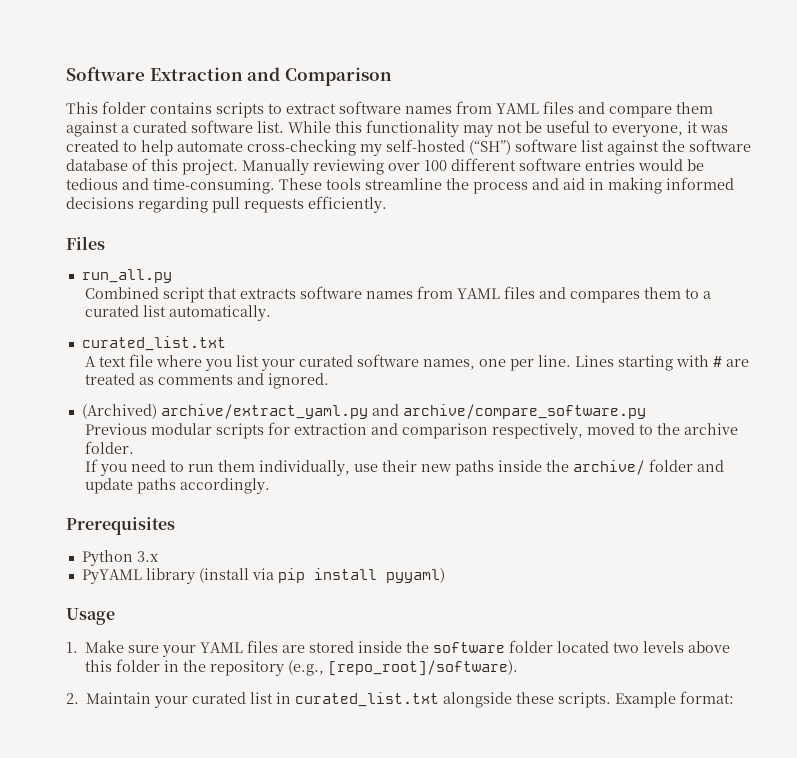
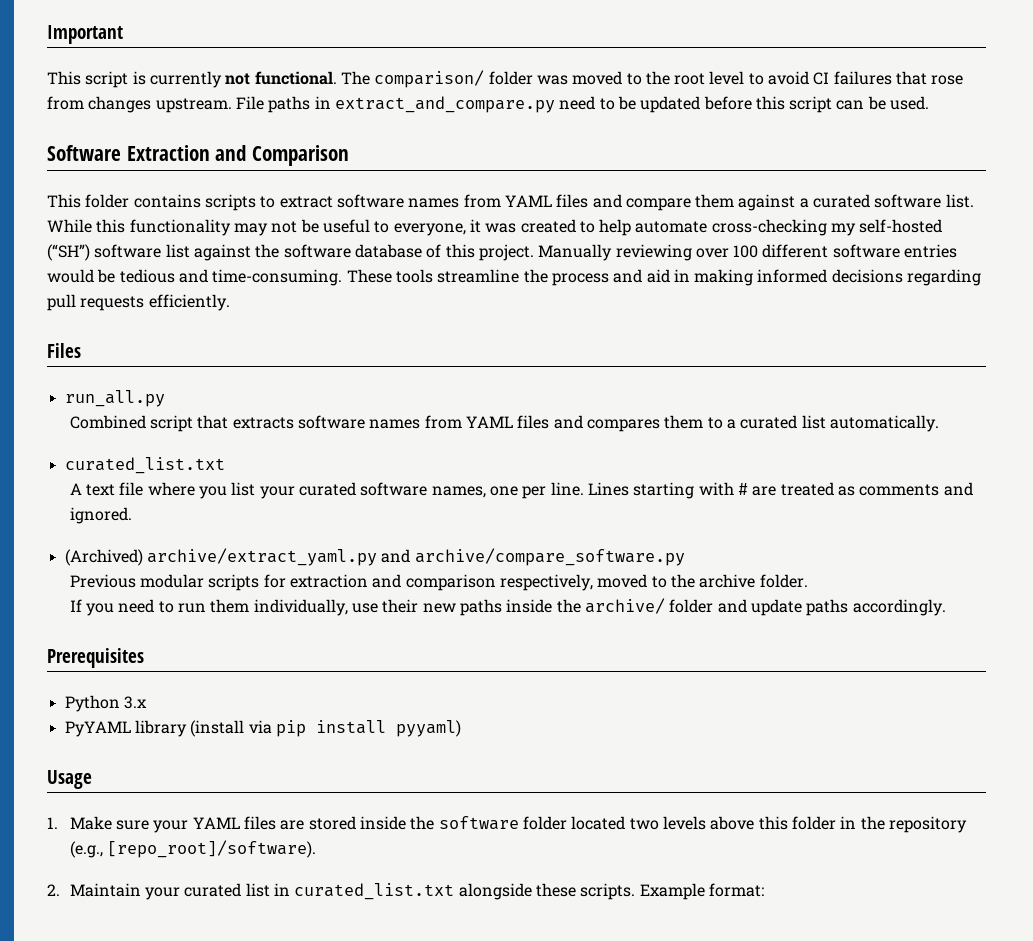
(66, 74) none -> [47,25,123,44] [47,70,964,88] [47,96,930,113] Important // This script is currently not functional. The comparison/ folder was moved to the root level to avoid CI failures that rose from changes upstream. File paths in extract_and_compare.py need to be updated before this script can be used. //

